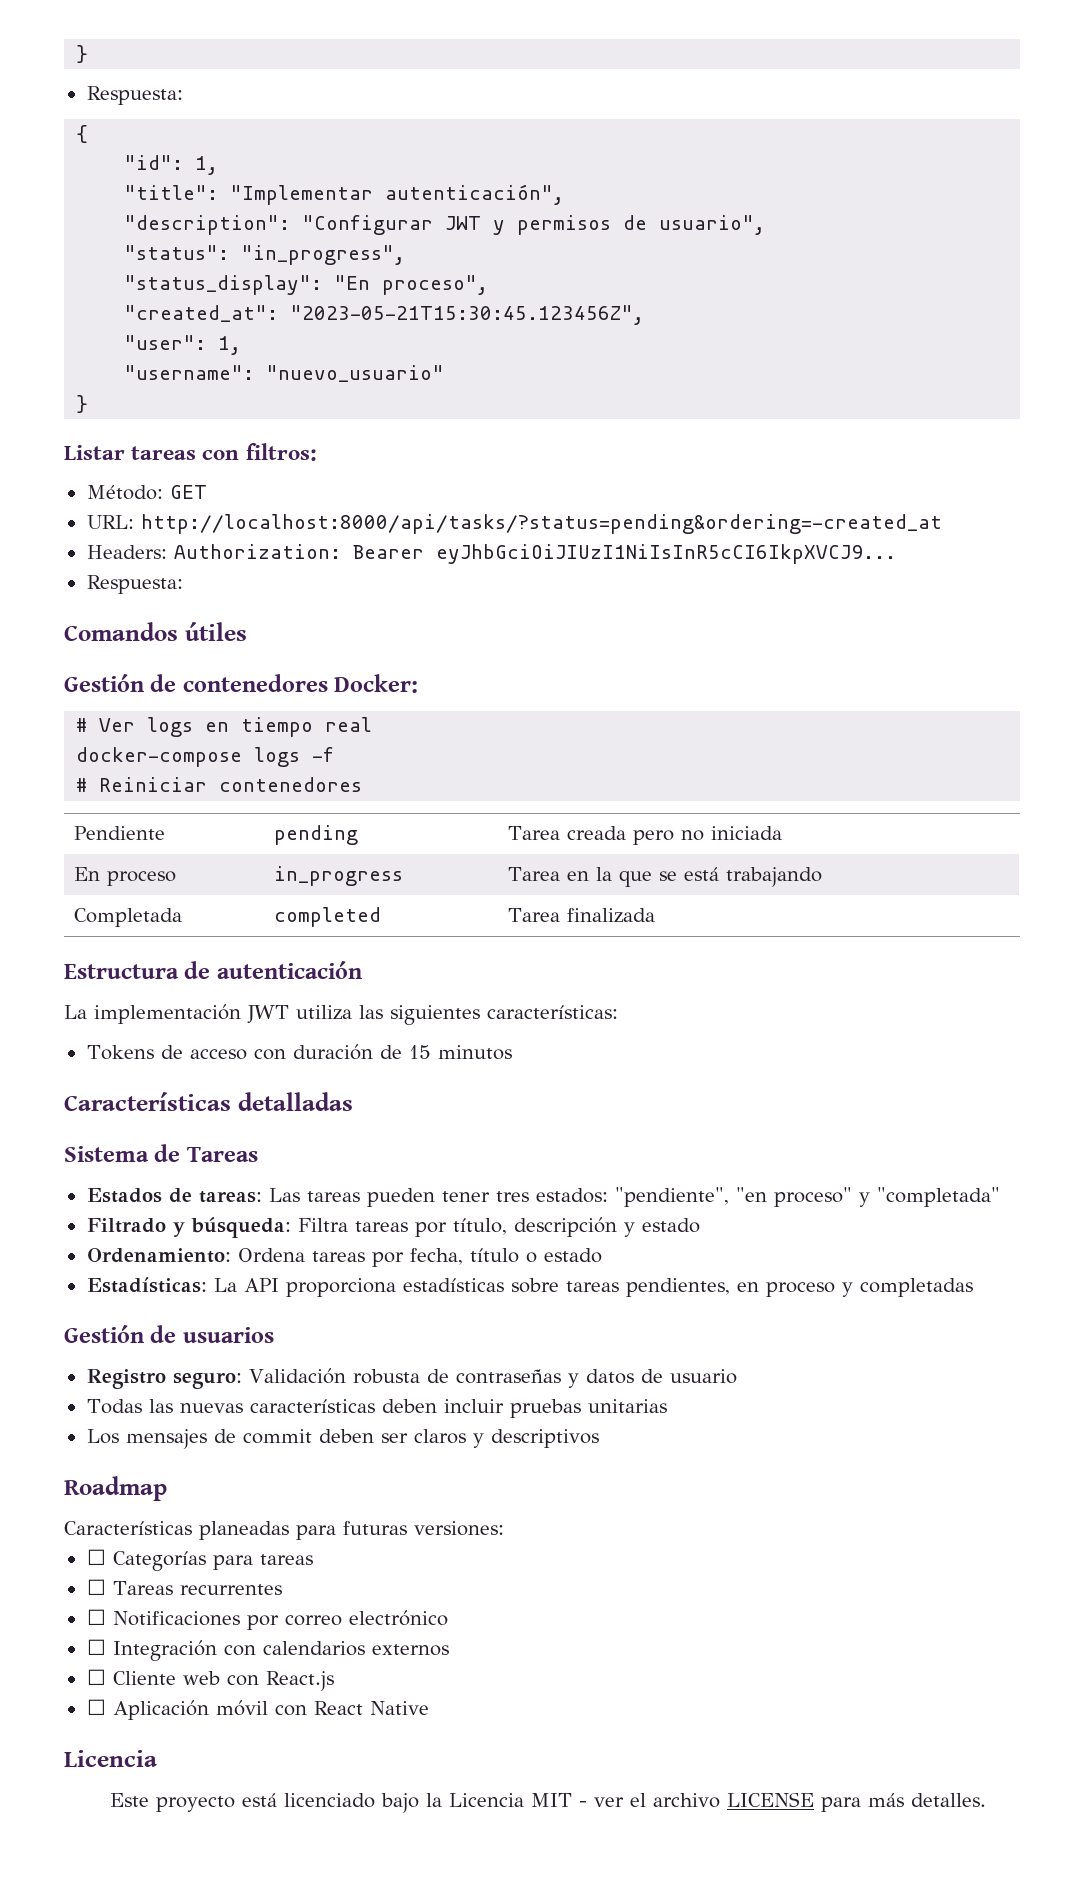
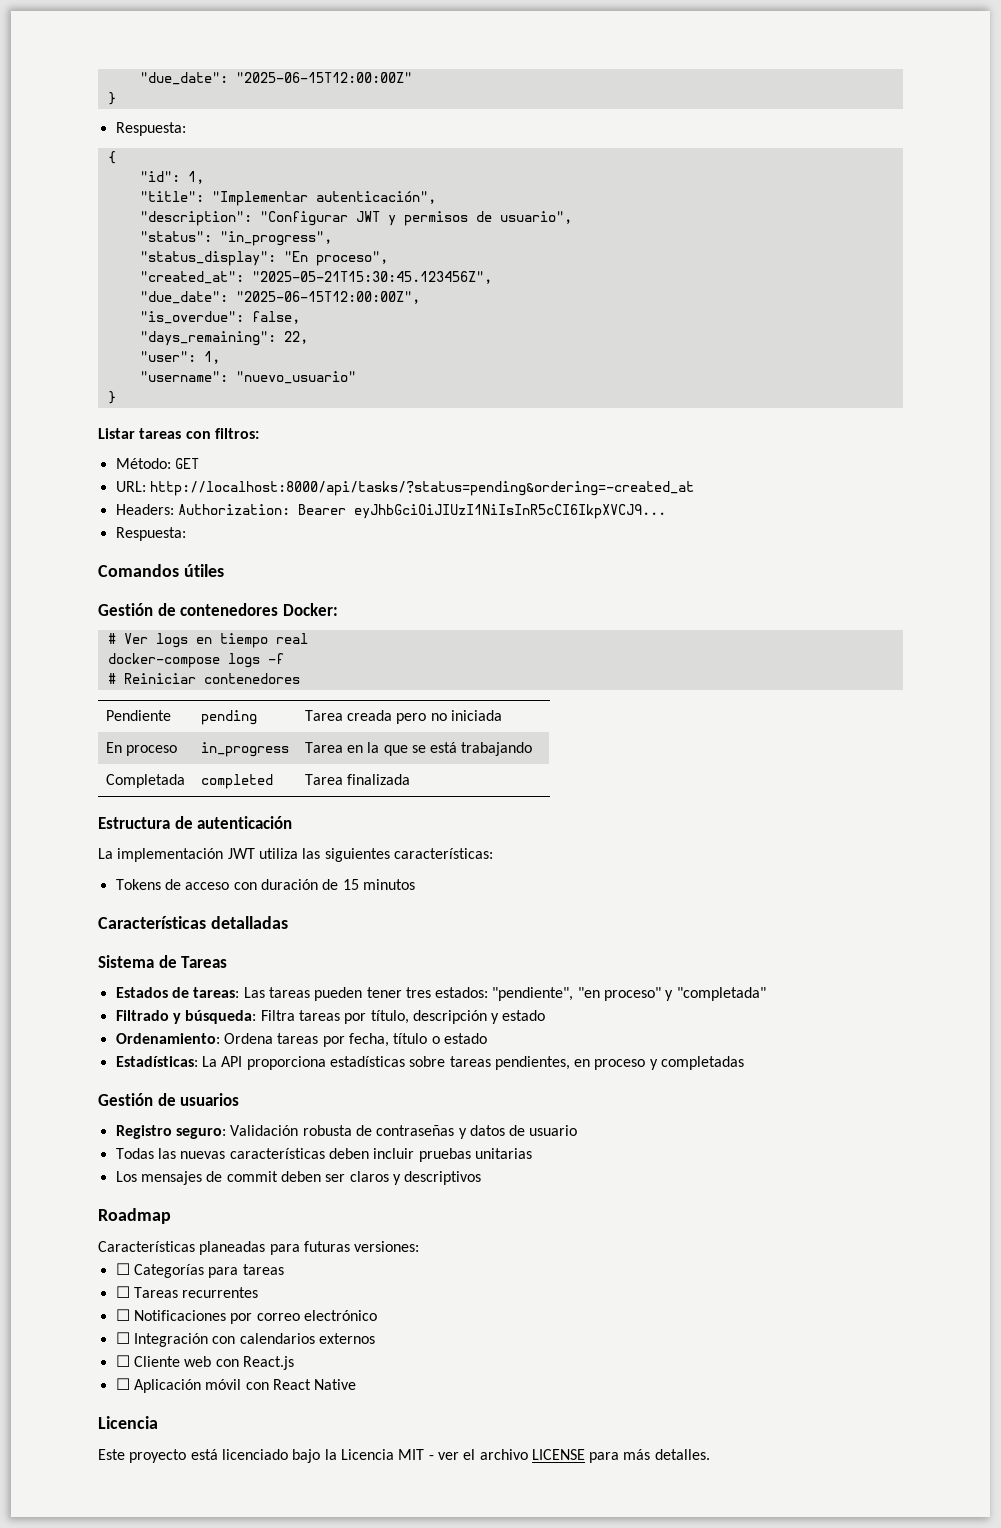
(76, 54) none -> [139,72,412,85] "due_date": "2025-06-15T12:00:00Z" //
[290,305,645,325] "2023-05-21T15:30:45.123456Z", -> [251,271,492,284] [139,291,420,304] [139,311,300,324] [139,331,308,346] "2025-05-21T15:30:45.123456Z", // "due_date": "2025-06-15T12:00:00Z", // "is_overdue": false, // "days_remaining": 22,

